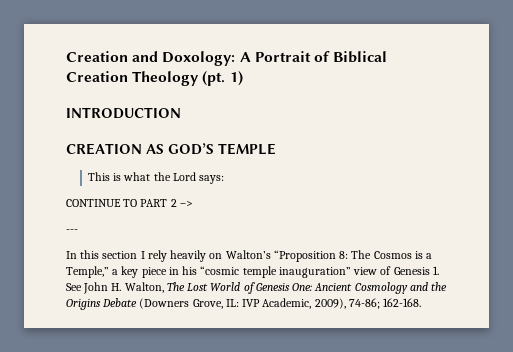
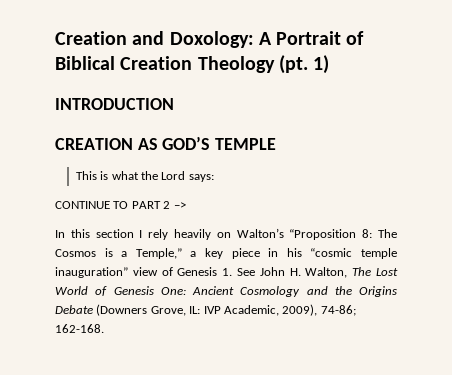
[66,229,78,233] // --- -> (186, 205) none

